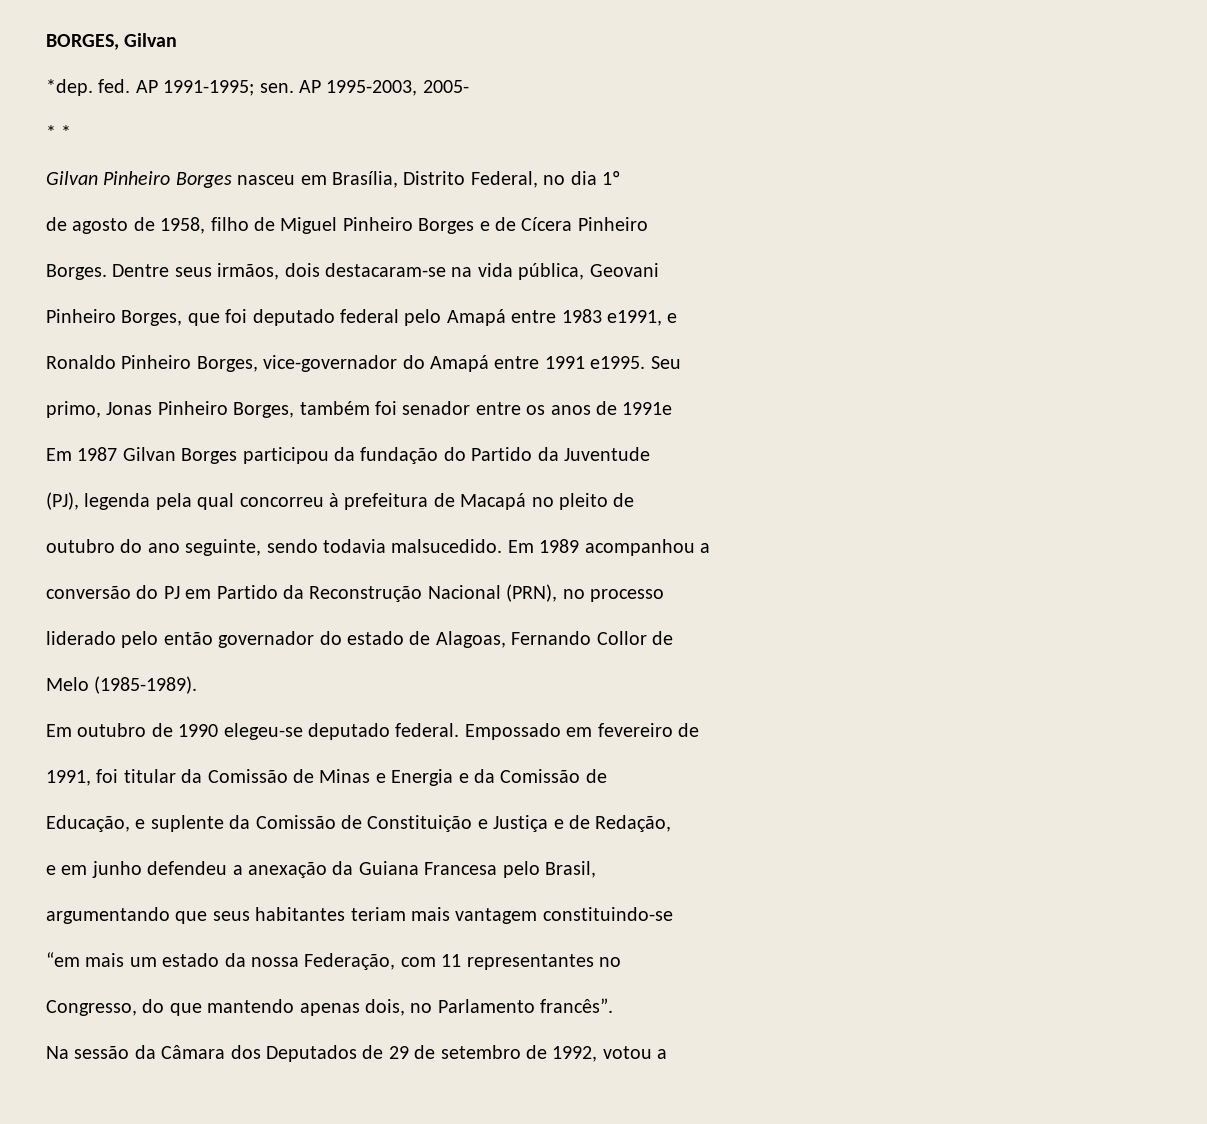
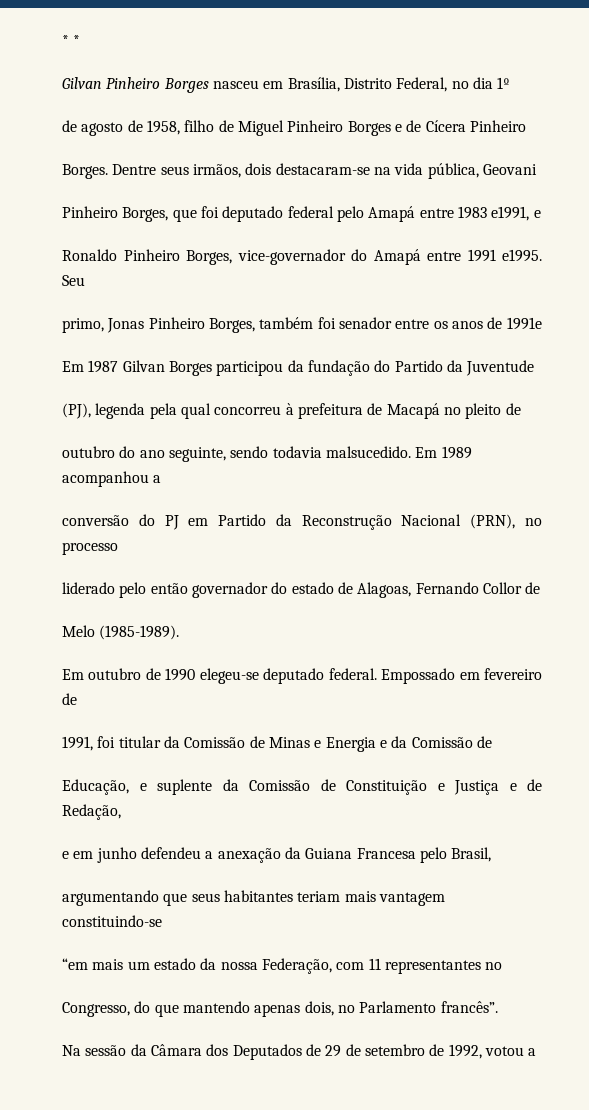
[46,33,178,50] [46,79,469,96] BORGES, Gilvan // *dep. fed. AP 1991-1995; sen. AP 1995-2003, 2005- // -> (62, 40) none

